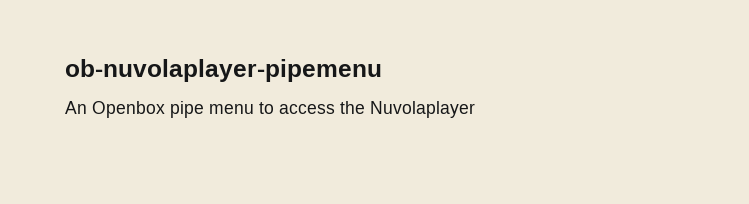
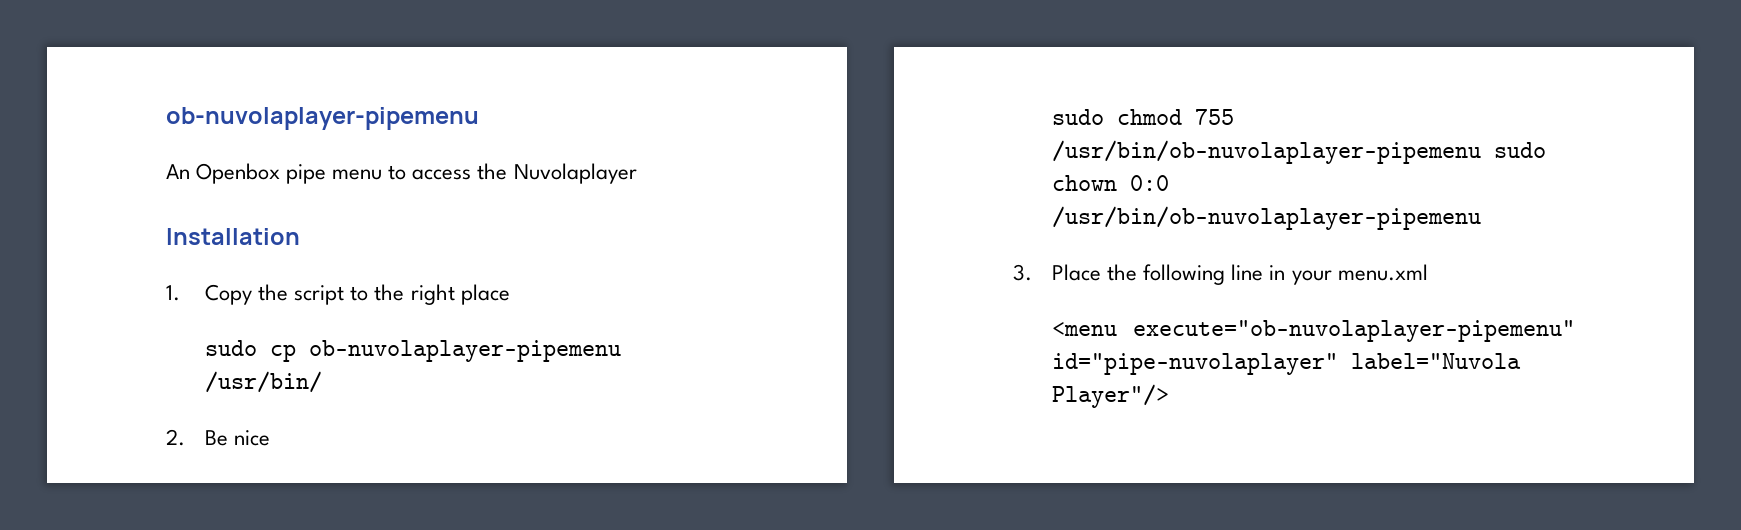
(475, 109) none -> [166,228,300,245] [166,284,510,305] [205,340,622,362] [205,371,323,393] [166,429,271,446] [1052,109,1235,125] [1052,140,1547,164] [1052,175,1170,191] [1052,206,1482,230] [1013,264,1428,285] [1052,320,1575,342] [1052,353,1522,375] [1052,384,1170,408] // Installation // 1. Copy the script to the right place // sudo cp ob-nuvolaplayer-pipemenu /usr/bin/ // 2. Be nice // sudo chmod 755 /usr/bin/ob-nuvolaplayer-pipemenu sudo chown 0:0 /usr/bin/ob-nuvolaplayer-pipemenu // 3. Place the following line in your menu.xml // <menu execute="ob-nuvolaplayer-pipemenu" id="pipe-nuvolaplayer" label="Nuvola Player"/>

